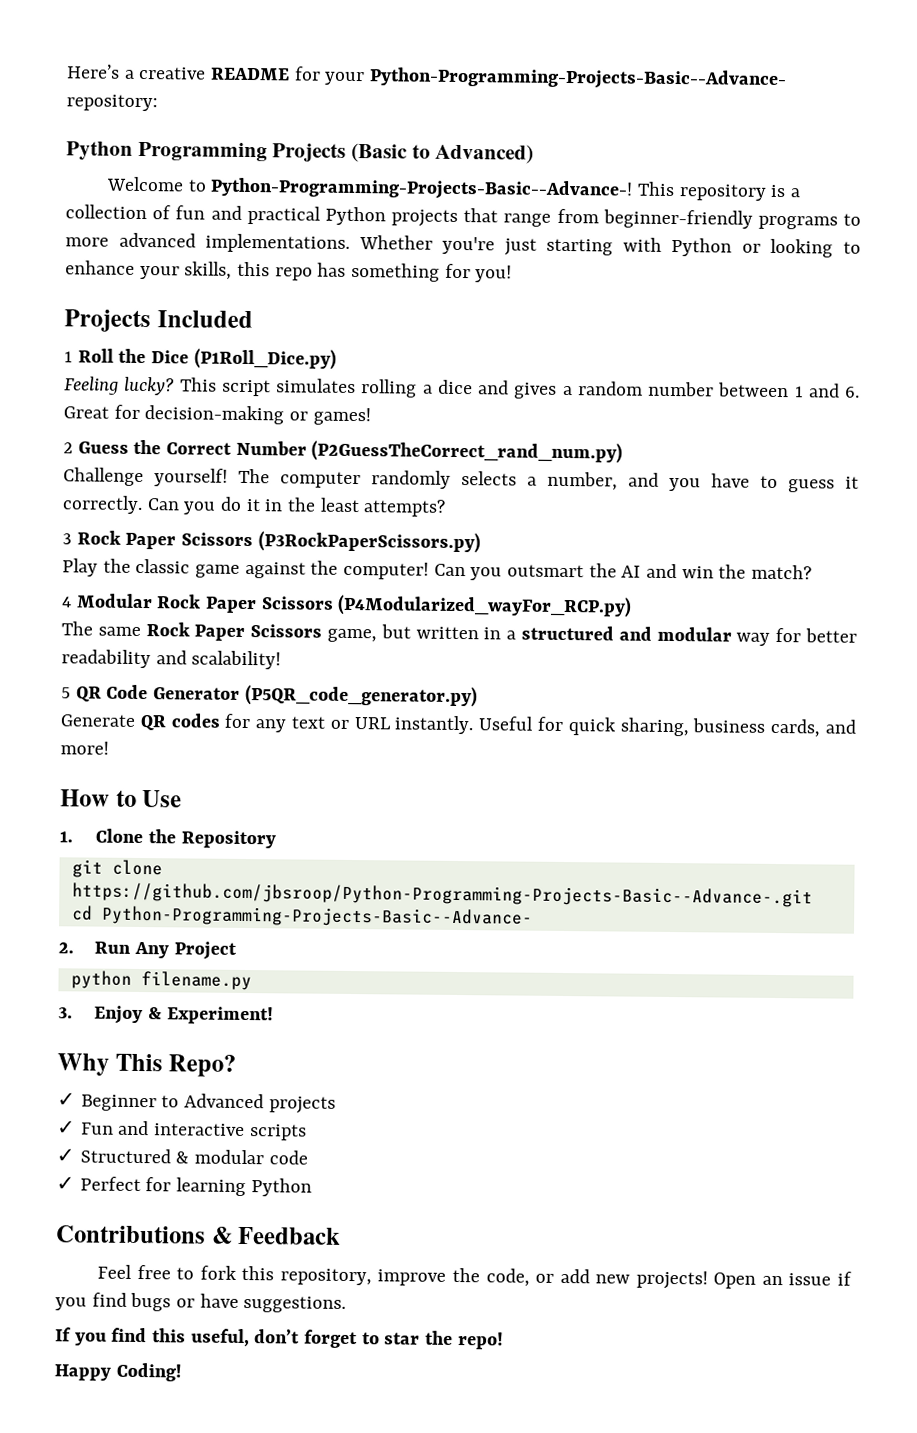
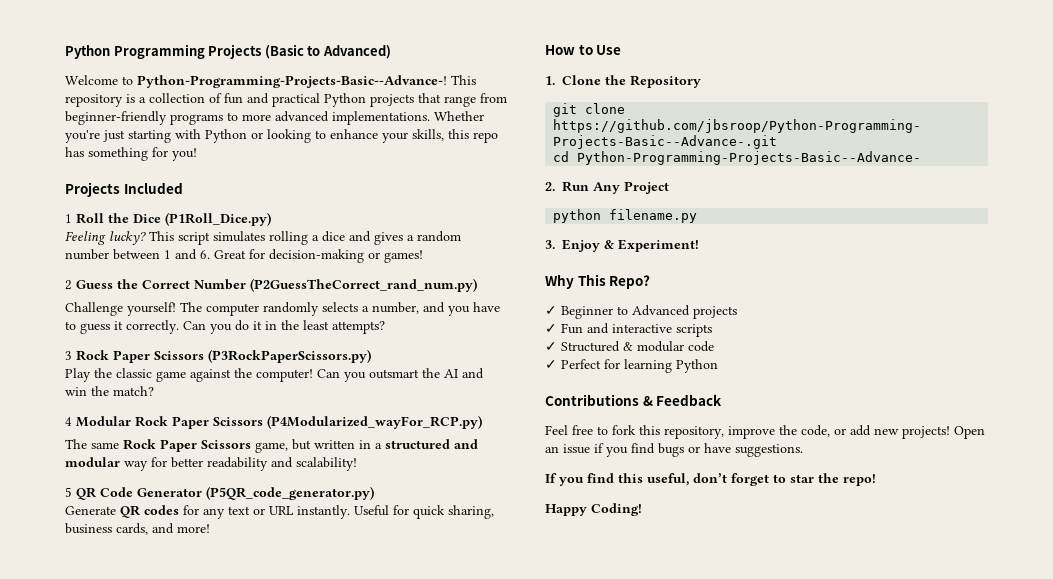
[66,64,788,91] [66,94,158,112] Here’s a creative README for your Python-Programming-Projects-Basic--Advance- repository: // -> (65, 52) none

